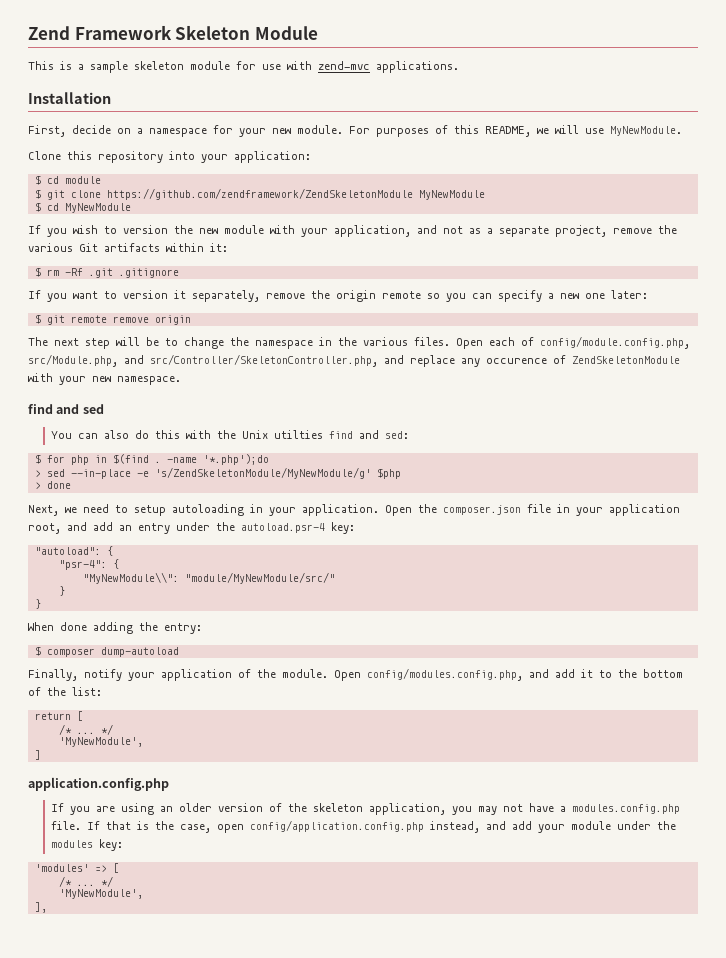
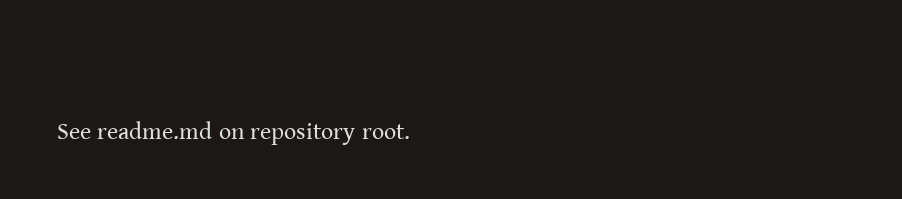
[28,25,318,40] [28,61,459,73] [28,92,111,104] [28,125,682,137] [28,151,311,163] [34,175,101,185] [34,188,485,200] [34,202,131,213] [28,225,677,237] [28,243,228,252] [34,267,179,278] [28,290,648,302] [34,314,191,325] [28,336,690,349] [28,354,680,367] [28,373,181,385] [28,404,104,414] [50,430,409,439] [34,454,269,465] [34,467,401,479] [34,481,71,489] [28,504,680,516] [28,522,355,534] [34,546,113,556] [58,559,119,570] [82,572,335,584] [58,586,65,596] [34,599,41,609] [28,622,202,634] [34,646,179,657] [28,668,683,681] [28,687,102,696] [34,711,83,721] [58,724,113,735] [58,737,143,747] [34,750,41,760] [28,777,169,791] [50,803,680,815] [50,820,676,833] [50,839,123,851] [34,863,119,873] [58,876,113,887] [58,889,143,899] [34,902,47,913] Zend Framework Skeleton Module // This is a sample skeleton module for use with zend-mvc applications. // Installation // First, decide on a namespace for your new module. For purposes of this README, we will use MyNewModule. // Clone this repository into your application: // $ cd module // $ git clone https://github.com/zendframework/ZendSkeletonModule MyNewModule // $ cd MyNewModule // If you wish to version the new module with your application, and not as a separate project, remove the various Git artifacts within it: // $ rm -Rf .git .gitignore // If you want to version it separately, remove the origin remote so you can specify a new one later: // $ git remote remove origin // The next step will be to change the namespace in the various files. Open each of config/module.config.php, src/Module.php, and src/Controller/SkeletonController.php, and replace any occurence of ZendSkeletonModule with your new namespace. // find and sed // You can also do this with the Unix utilties find and sed: // $ for php in $(find . -name '*.php');do // > sed --in-place -e 's/ZendSkeletonModule/MyNewModule/g' $php // > done // Next, we need to setup autoloading in your application. Open the composer.json file in your application root, and add an entry under the autoload.psr-4 key: // "autoload": { // "psr-4": { // "MyNewModule\\": "module/MyNewModule/src/" // } // } // When done adding the entry: // $ composer dump-autoload // Finally, notify your application of the module. Open config/modules.config.php, and add it to the bottom of the list: // return [ // /* ... */ // 'MyNewModule', // ] // application.config.php // If you are using an older version of the skeleton application, you may not have a modules.config.php file. If that is the case, open config/application.config.php instead, and add your module under the modules key: // 'modules' => [ // /* ... */ // 'MyNewModule', // ], -> [57,121,410,145] See readme.md on repository root.

